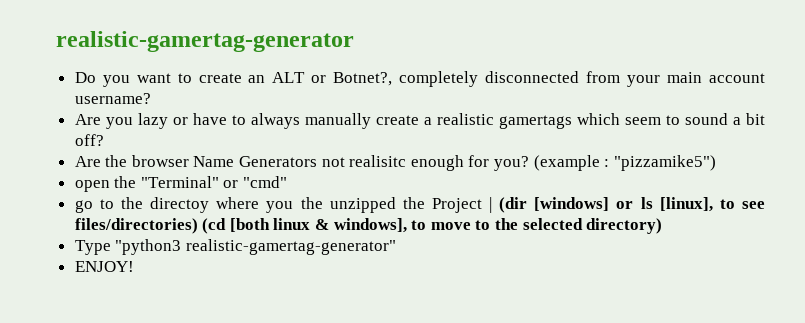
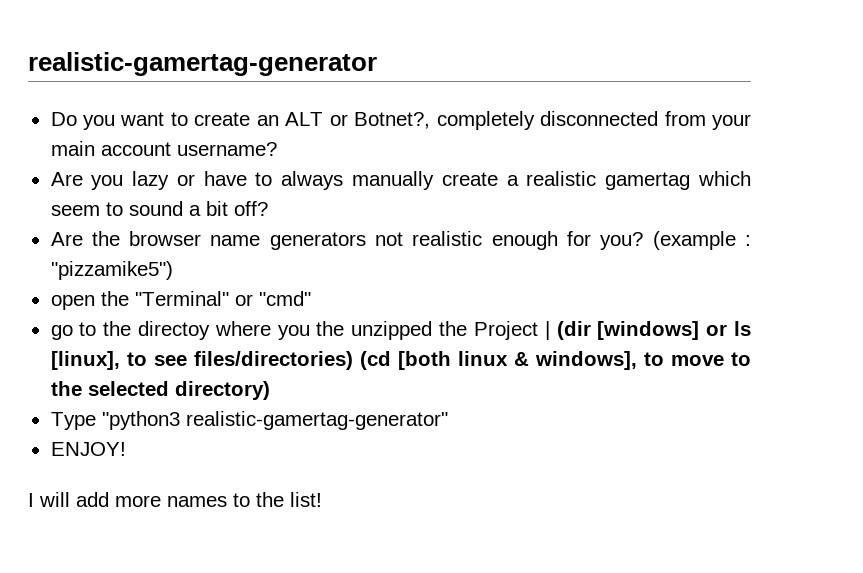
[498,115,572,129] gamertags -> [605,172,691,190] gamertag
[193,155,407,167] Name Generators not realisitc -> [210,231,483,250] name generators not realistic
(134, 266) none -> [28,492,322,507] // I will add more names to the list!

